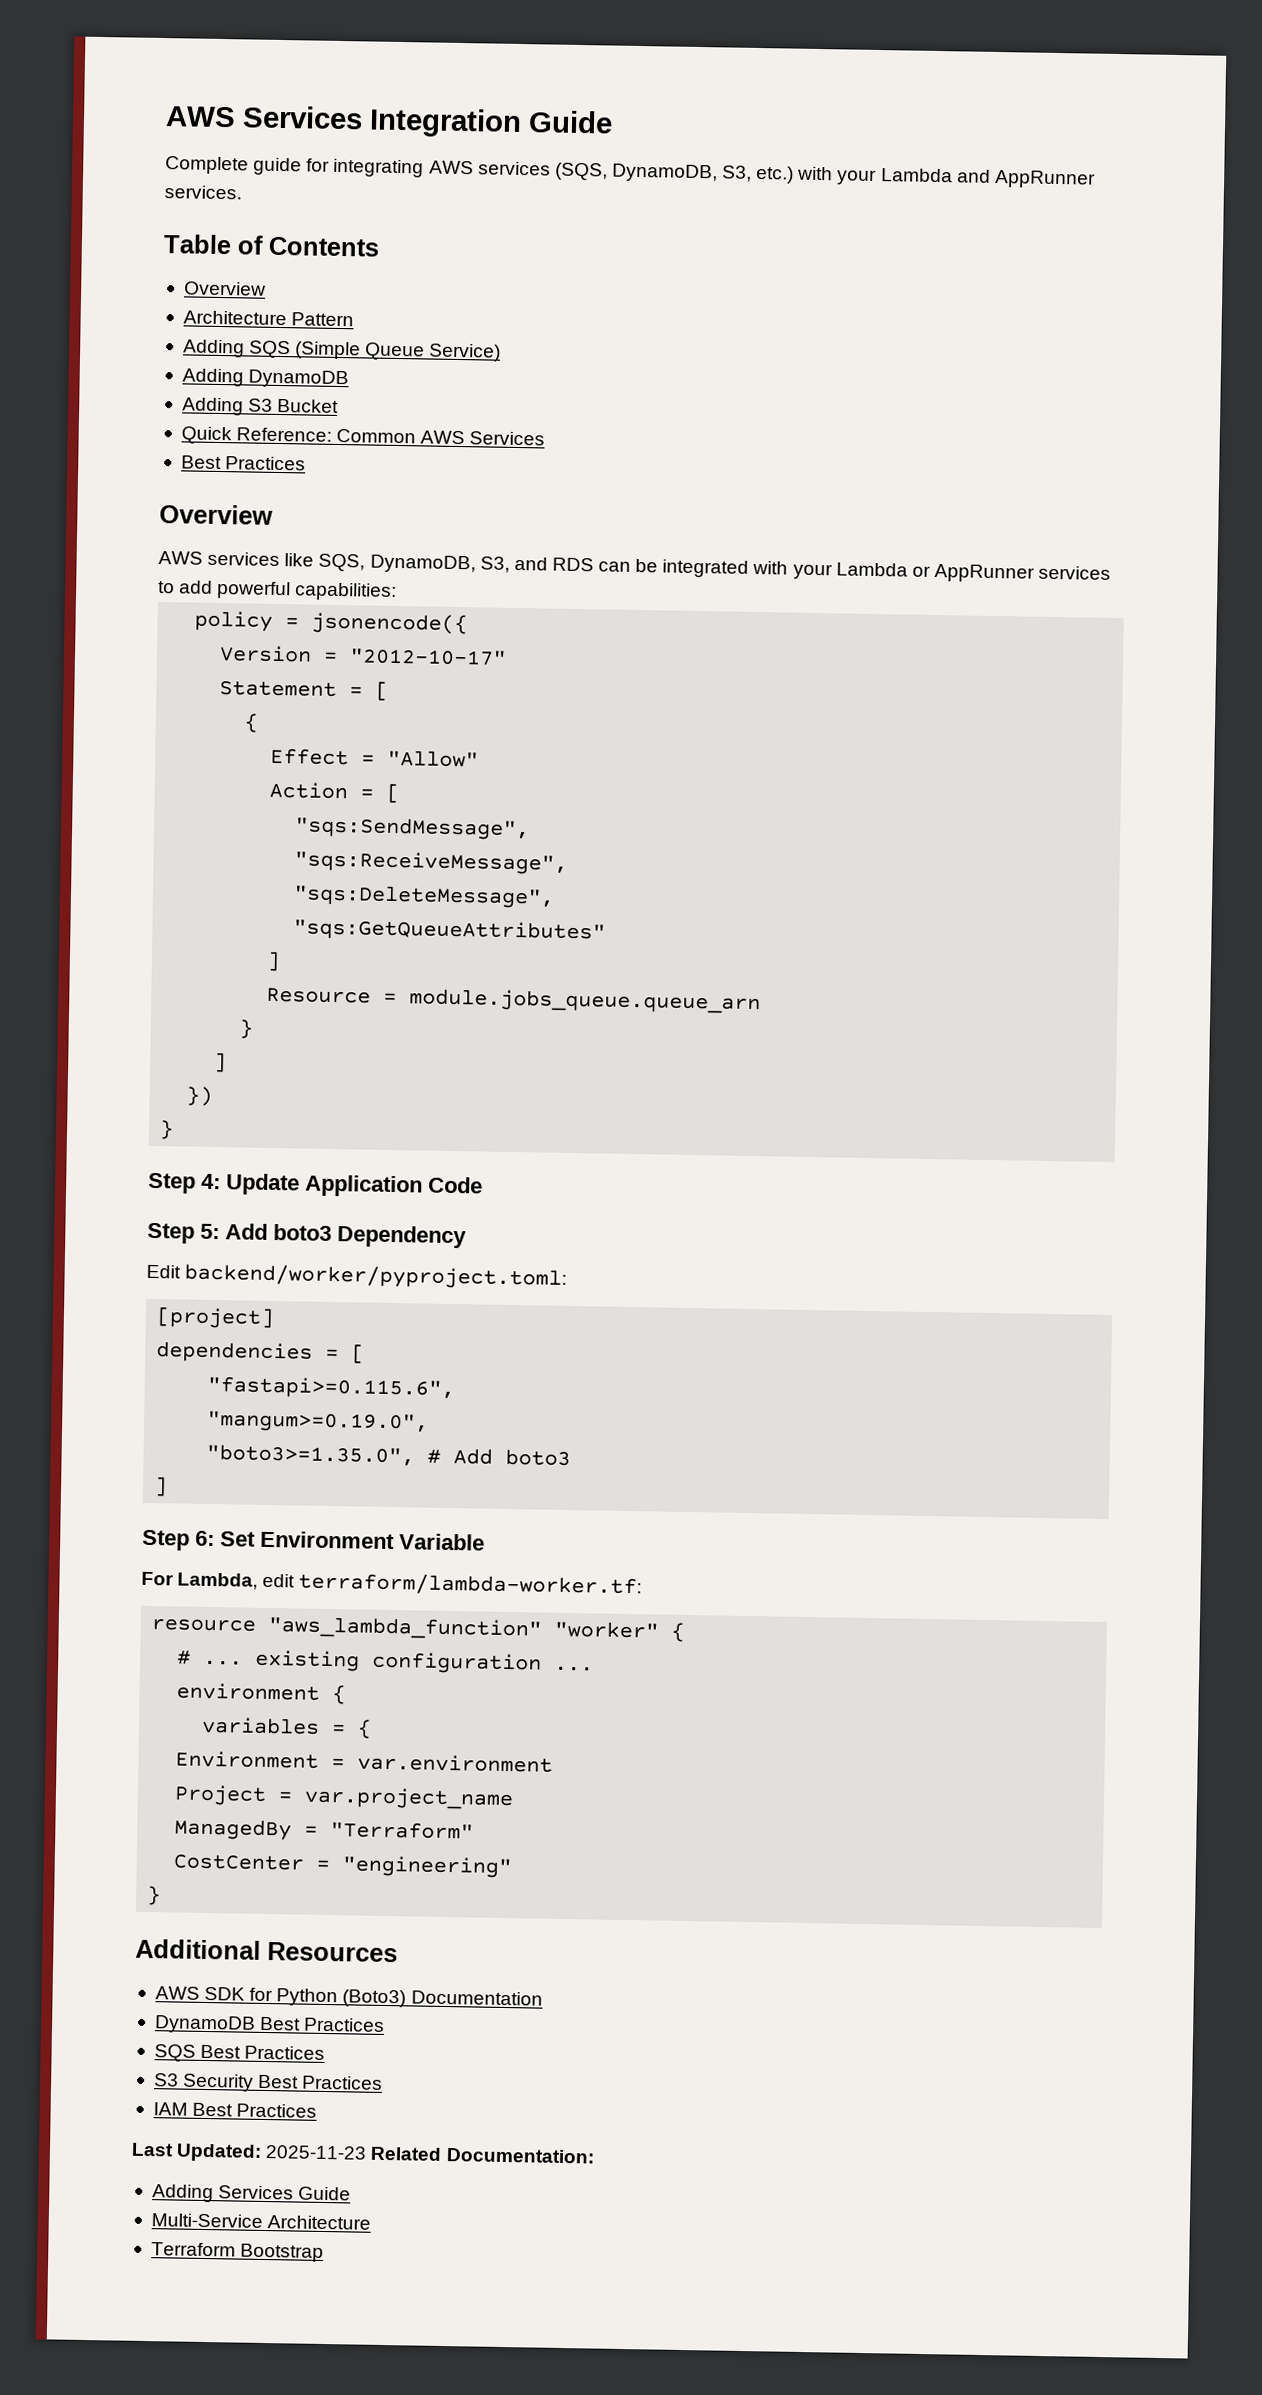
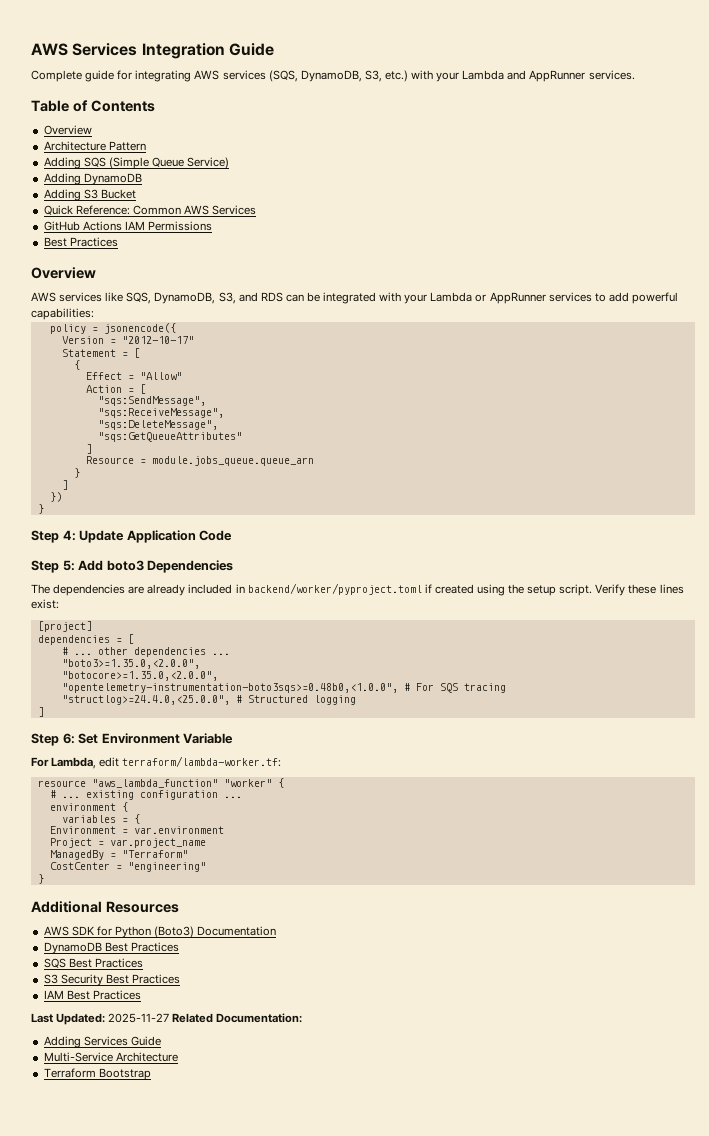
(546, 438) none -> [43,221,212,231] // GitHub Actions IAM Permissions
[337,1225,467,1249] [146,1263,568,1290] [156,1307,276,1330] [156,1341,366,1364] [207,1375,456,1401] [207,1410,430,1434] [206,1443,572,1467] Dependency // Edit backend/worker/pyproject.toml: // [project] // dependencies = [ // "fastapi>=0.115.6", // "mangum>=0.19.0", // "boto3>=1.35.0", # Add boto3 -> [147,560,234,573] [31,583,684,596] [31,599,59,609] [37,621,92,632] [37,634,134,645] [61,647,230,657] [61,659,200,669] [61,671,218,681] [61,683,506,693] [61,695,356,705] Dependencies // The dependencies are already included in backend/worker/pyproject.toml if created using the setup script. Verify these lines exist: // [project] // dependencies = [ // # ... other dependencies ... // "boto3>=1.35.0,<2.0.0", // "botocore>=1.35.0,<2.0.0", // "opentelemetry-instrumentation-boto3sqs>=0.48b0,<1.0.0", # For SQS tracing // "structlog>=24.4.0,<25.0.0", # Structured logging
[265,2145,368,2160] 2025-11-23 -> [108,1013,170,1023] 2025-11-27

